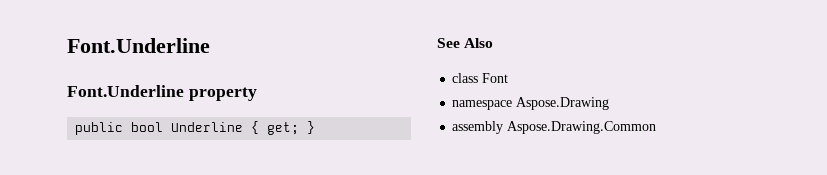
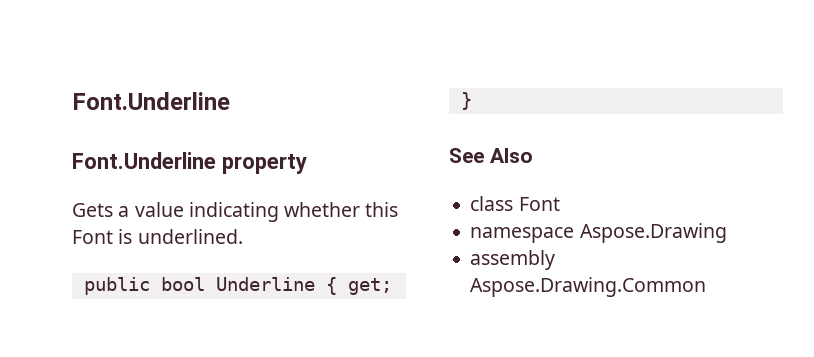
(257, 94) none -> [72,202,399,222] [72,229,243,244] // Gets a value indicating whether this Font is underlined.

